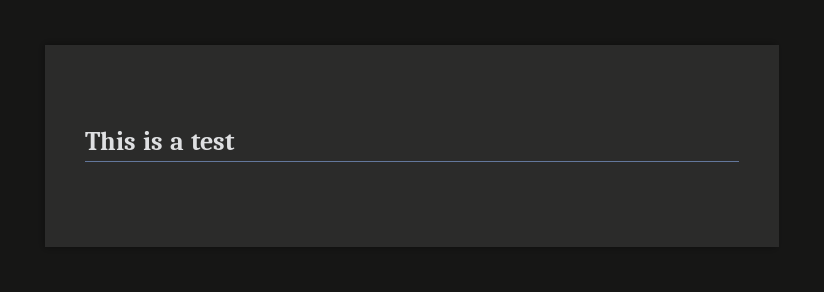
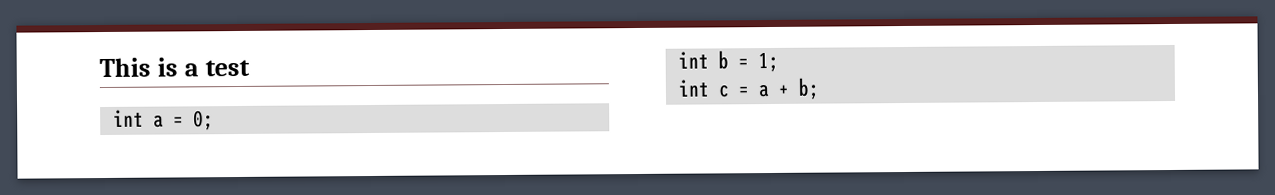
(236, 142) none -> [113,109,215,131] [678,50,780,73] [678,77,821,100] // int a = 0; // int b = 1; // int c = a + b;

